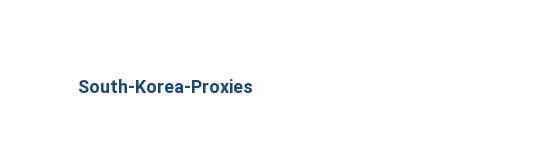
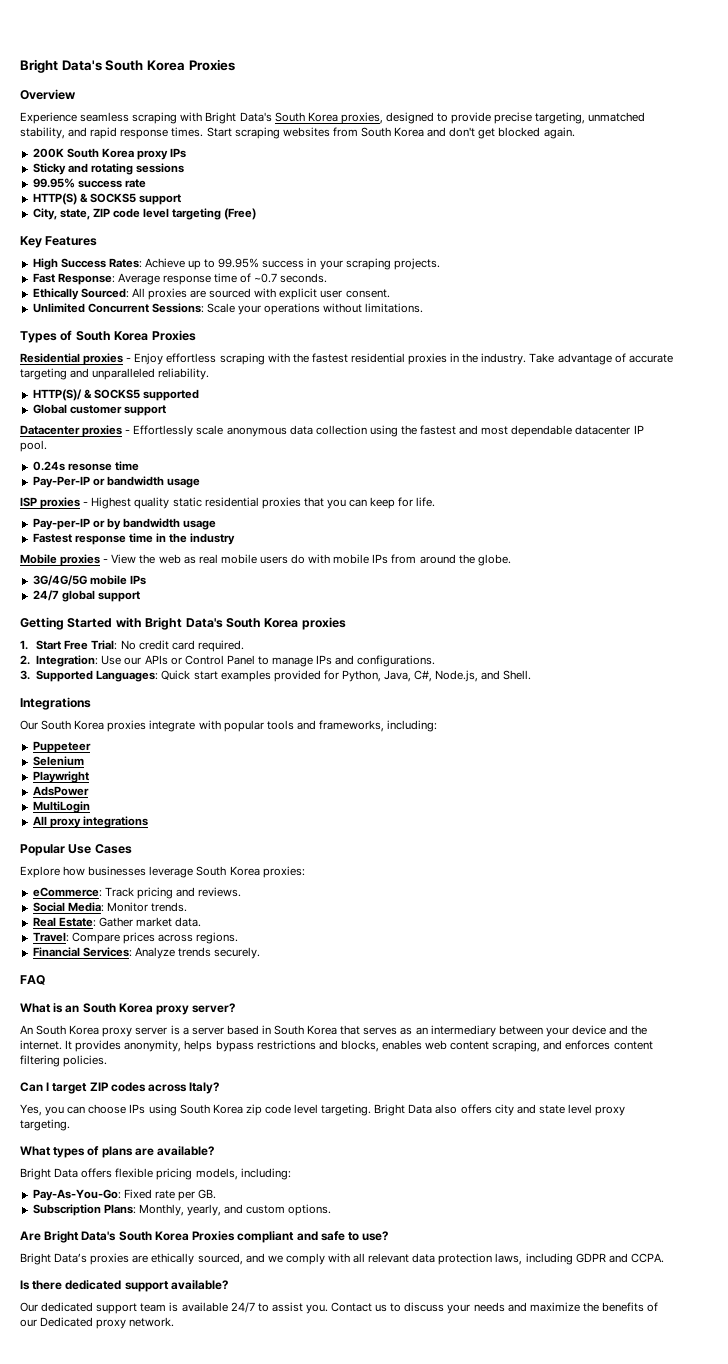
[78,79,253,93] South-Korea-Proxies -> [20,59,235,73] [20,89,76,100] [20,112,646,124] [20,127,575,139] [32,148,187,160] [32,163,184,175] [32,178,146,188] [32,193,181,205] [32,208,257,220] [20,236,98,248] [32,258,440,270] [32,273,328,285] [32,288,390,300] [32,303,424,315] [20,330,196,343] [20,353,673,365] [20,368,210,380] [32,389,199,401] [32,404,166,416] [20,425,644,437] [20,440,47,452] [32,461,139,471] [32,476,200,488] [20,497,436,509] [32,518,217,530] [32,533,236,545] [20,554,511,566] [32,575,146,586] [32,590,140,602] [20,617,346,630] [20,640,244,652] [20,655,436,667] [20,670,532,682] [20,697,91,710] [20,720,438,732] [32,741,91,753] [32,756,84,766] [32,771,89,783] [32,786,89,796] [32,801,90,813] [32,816,148,828] [20,844,132,856] [20,866,305,878] [32,887,242,899] [32,902,187,912] [32,917,202,927] [32,932,239,944] [32,947,261,959] [20,975,45,985] [20,1003,236,1015] [20,1025,648,1037] [20,1040,653,1052] [20,1055,108,1067] [20,1082,220,1094] [20,1104,626,1116] [20,1119,70,1131] [20,1146,215,1158] [20,1168,291,1180] [32,1189,217,1201] [32,1204,332,1216] [20,1231,389,1243] [20,1253,664,1265] [20,1280,228,1292] [20,1302,659,1314] [20,1317,175,1329] Bright Data's South Korea Proxies // Overview // Experience seamless scraping with Bright Data's South Korea proxies, designed to provide precise targeting, unmatched stability, and rapid response times. Start scraping websites from South Korea and don't get blocked again. // 200K South Korea proxy IPs // Sticky and rotating sessions // 99.95% success rate // HTTP(S) & SOCKS5 support // City, state, ZIP code level targeting (Free) // Key Features // High Success Rates: Achieve up to 99.95% success in your scraping projects. // Fast Response: Average response time of ~0.7 seconds. // Ethically Sourced: All proxies are sourced with explicit user consent. // Unlimited Concurrent Sessions: Scale your operations without limitations. // Types of South Korea Proxies // Residential proxies - Enjoy effortless scraping with the fastest residential proxies in the industry. Take advantage of accurate targeting and unparalleled reliability. // HTTP(S)/ & SOCKS5 supported // Global customer support // Datacenter proxies - Effortlessly scale anonymous data collection using the fastest and most dependable datacenter IP pool. // 0.24s resonse time // Pay-Per-IP or bandwidth usage // ISP proxies - Highest quality static residential proxies that you can keep for life. // Pay-per-IP or by bandwidth usage // Fastest response time in the industry // Mobile proxies - View the web as real mobile users do with mobile IPs from around the globe. // 3G/4G/5G mobile IPs // 24/7 global support // Getting Started with Bright Data's South Korea proxies // 1. Start Free Trial: No credit card required. // 2. Integration: Use our APIs or Control Panel to manage IPs and configurations. // 3. Supported Languages: Quick start examples provided for Python, Java, C#, Node.js, and Shell. // Integrations // Our South Korea proxies integrate with popular tools and frameworks, including: // Puppeteer // Selenium // Playwright // AdsPower // MultiLogin // All proxy integrations // Popular Use Cases // Explore how businesses leverage South Korea proxies: // eCommerce: Track pricing and reviews. // Social Media: Monitor trends. // Real Estate: Gather market data. // Travel: Compare prices across regions. // Financial Services: Analyze trends securely. // FAQ // What is an South Korea proxy server? // An South Korea proxy server is a server based in South Korea that serves as an intermediary between your device and the internet. It provides anonymity, helps bypass restrictions and blocks, enables web content scraping, and enforces content filtering policies. // Can I target ZIP codes across Italy? // Yes, you can choose IPs using South Korea zip code level targeting. Bright Data also offers city and state level proxy targeting. // What types of plans are available? // Bright Data offers flexible pricing models, including: // Pay-As-You-Go: Fixed rate per GB. // Subscription Plans: Monthly, yearly, and custom options. // Are Bright Data's South Korea Proxies compliant and safe to use? // Bright Data’s proxies are ethically sourced, and we comply with all relevant data protection laws, including GDPR and CCPA. // Is there dedicated support available? // Our dedicated support team is available 24/7 to assist you. Contact us to discuss your needs and maximize the benefits of our Dedicated proxy network.

